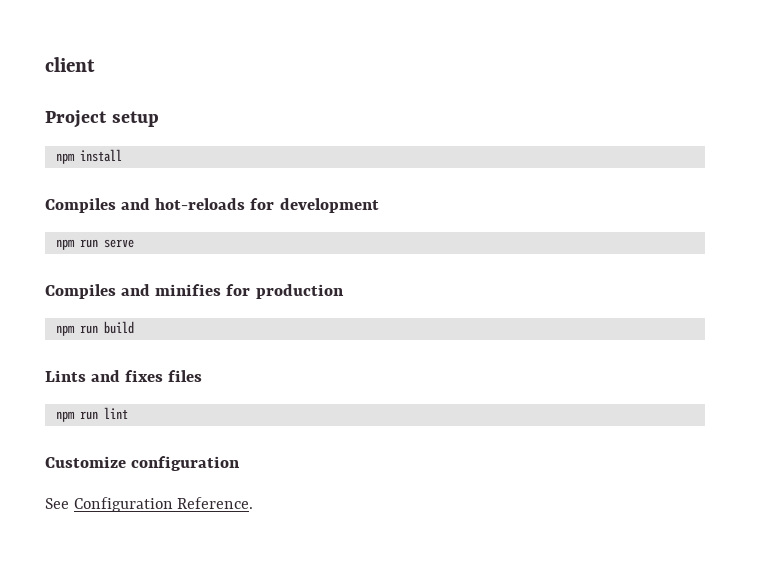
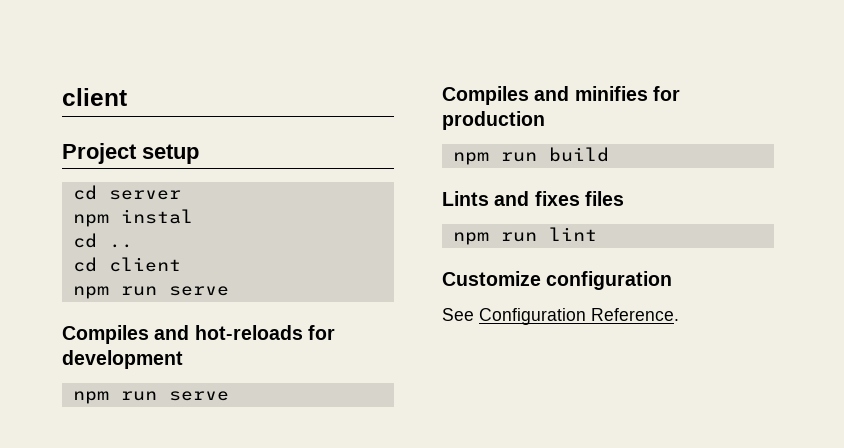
[55,149,122,164] // npm install -> [72,185,181,200] [72,209,193,227] [72,233,133,248] [72,257,181,272] [72,286,229,299] // cd server // npm instal // cd .. // cd client // npm run serve

